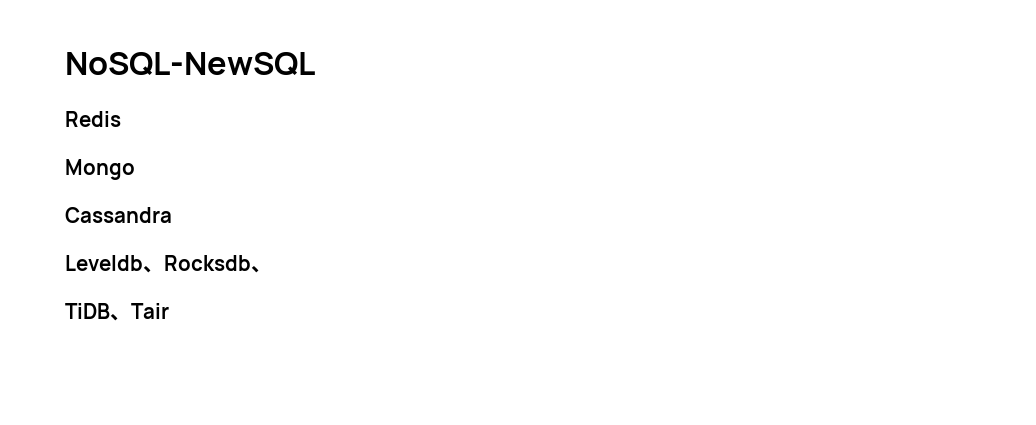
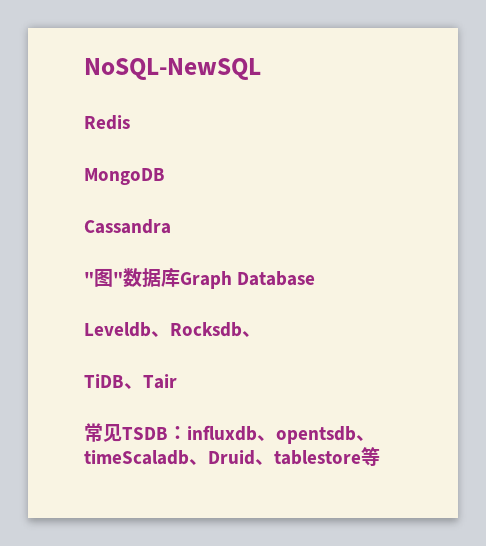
[65,159,135,180] Mongo -> [84,168,165,185] MongoDB
(172, 215) none -> [84,268,316,289] // "图"数据库Graph Database
(169, 311) none -> [84,423,375,444] [84,447,380,466] // 常见TSDB：influxdb、opentsdb、timeScaladb、Druid、tablestore等

